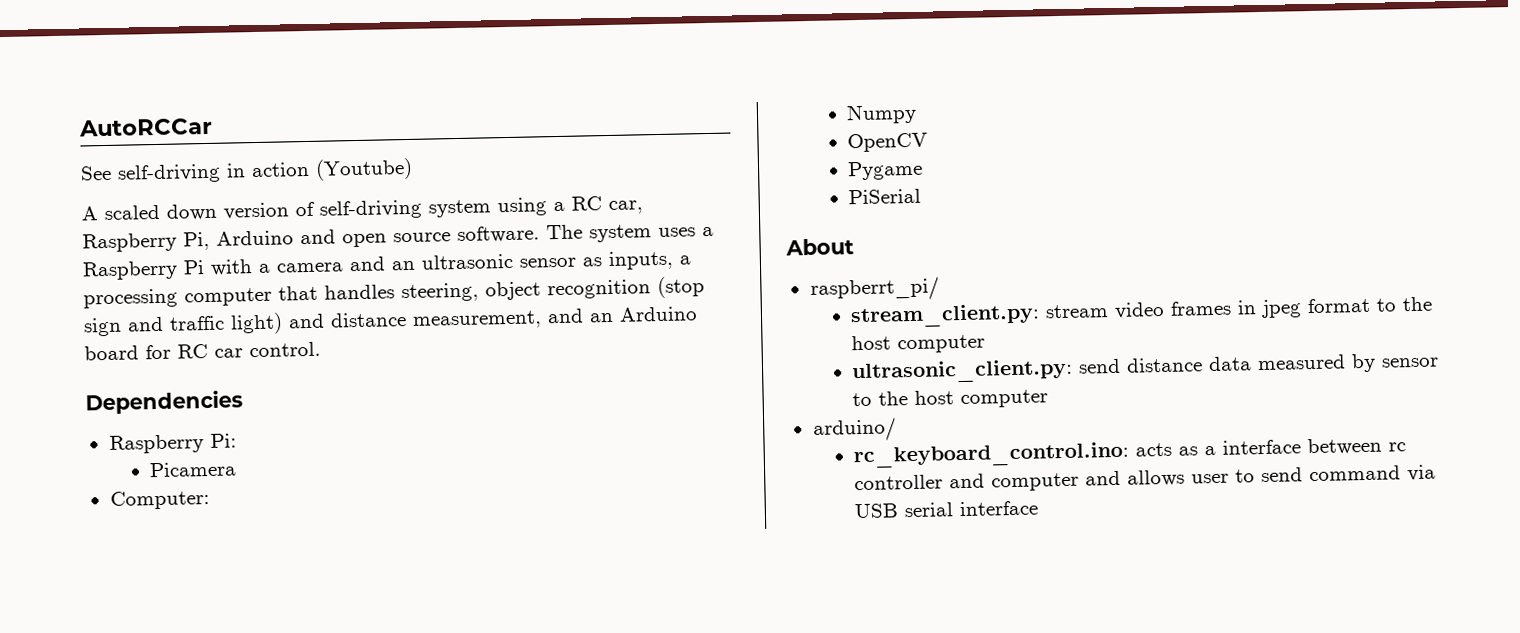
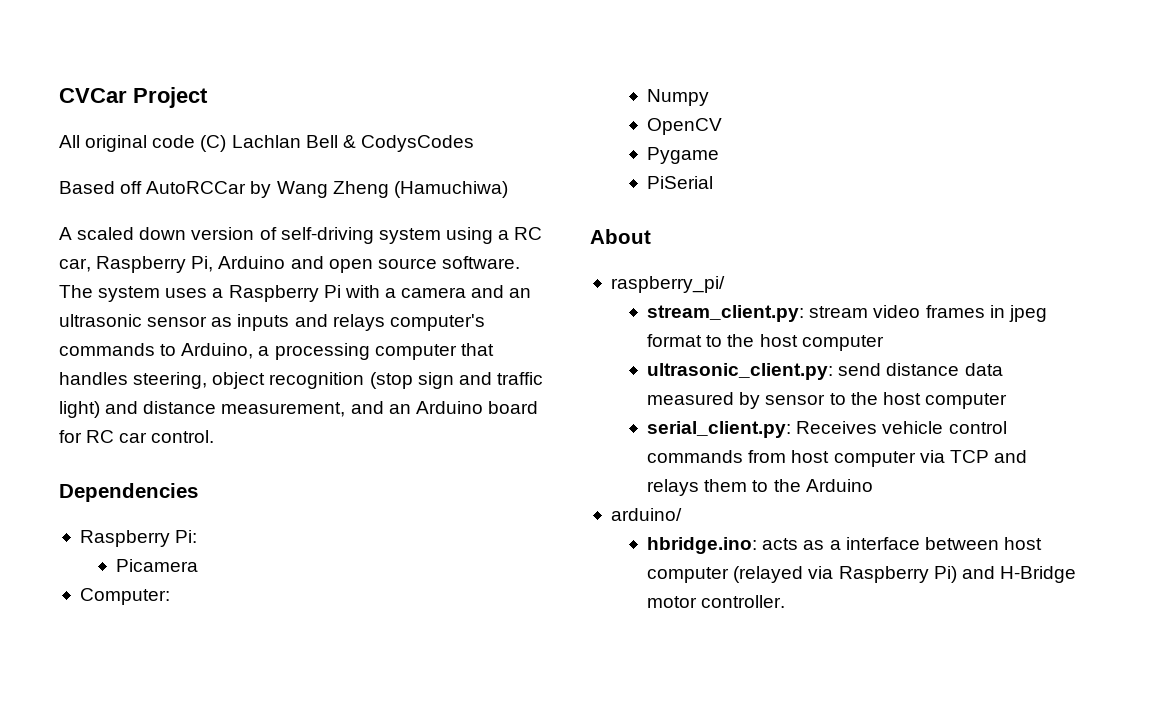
[78,117,213,137] [80,157,413,184] AutoRCCar // See self-driving in action (Youtube) -> [59,87,208,108] [59,135,474,152] [59,181,508,198] CVCar Project // All original code (C) Lachlan Bell & CodysCodes // Based off AutoRCCar by Wang Zheng (Hamuchiwa)
[608,250,674,270] inputs, -> [237,314,485,331] [59,343,254,359] inputs and relays computer's commands to Arduino,
[809,276,940,303] raspberrt_pi/ -> [610,276,725,293] raspberry_pi/
(1049, 399) none -> [647,421,1007,438] [647,450,1027,467] [647,479,873,496] // serial_client.py: Receives vehicle control commands from host computer via TCP and relays them to the Arduino
[853,441,1130,469] rc_keyboard_control.ino: -> [647,537,758,554] hbridge.ino:
[1388,442,1407,452] [854,464,1437,492] [854,500,1039,519] rc controller and computer and allows user to send command via USB serial interface -> [1003,537,1042,550] [647,566,1076,583] [647,595,786,608] host computer (relayed via Raspberry Pi) and H-Bridge motor controller.

